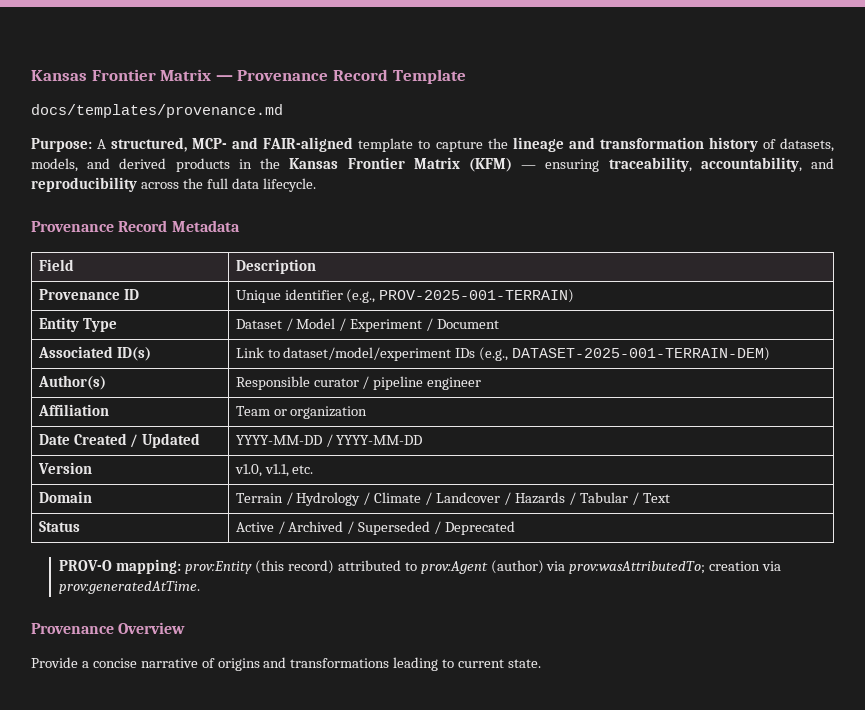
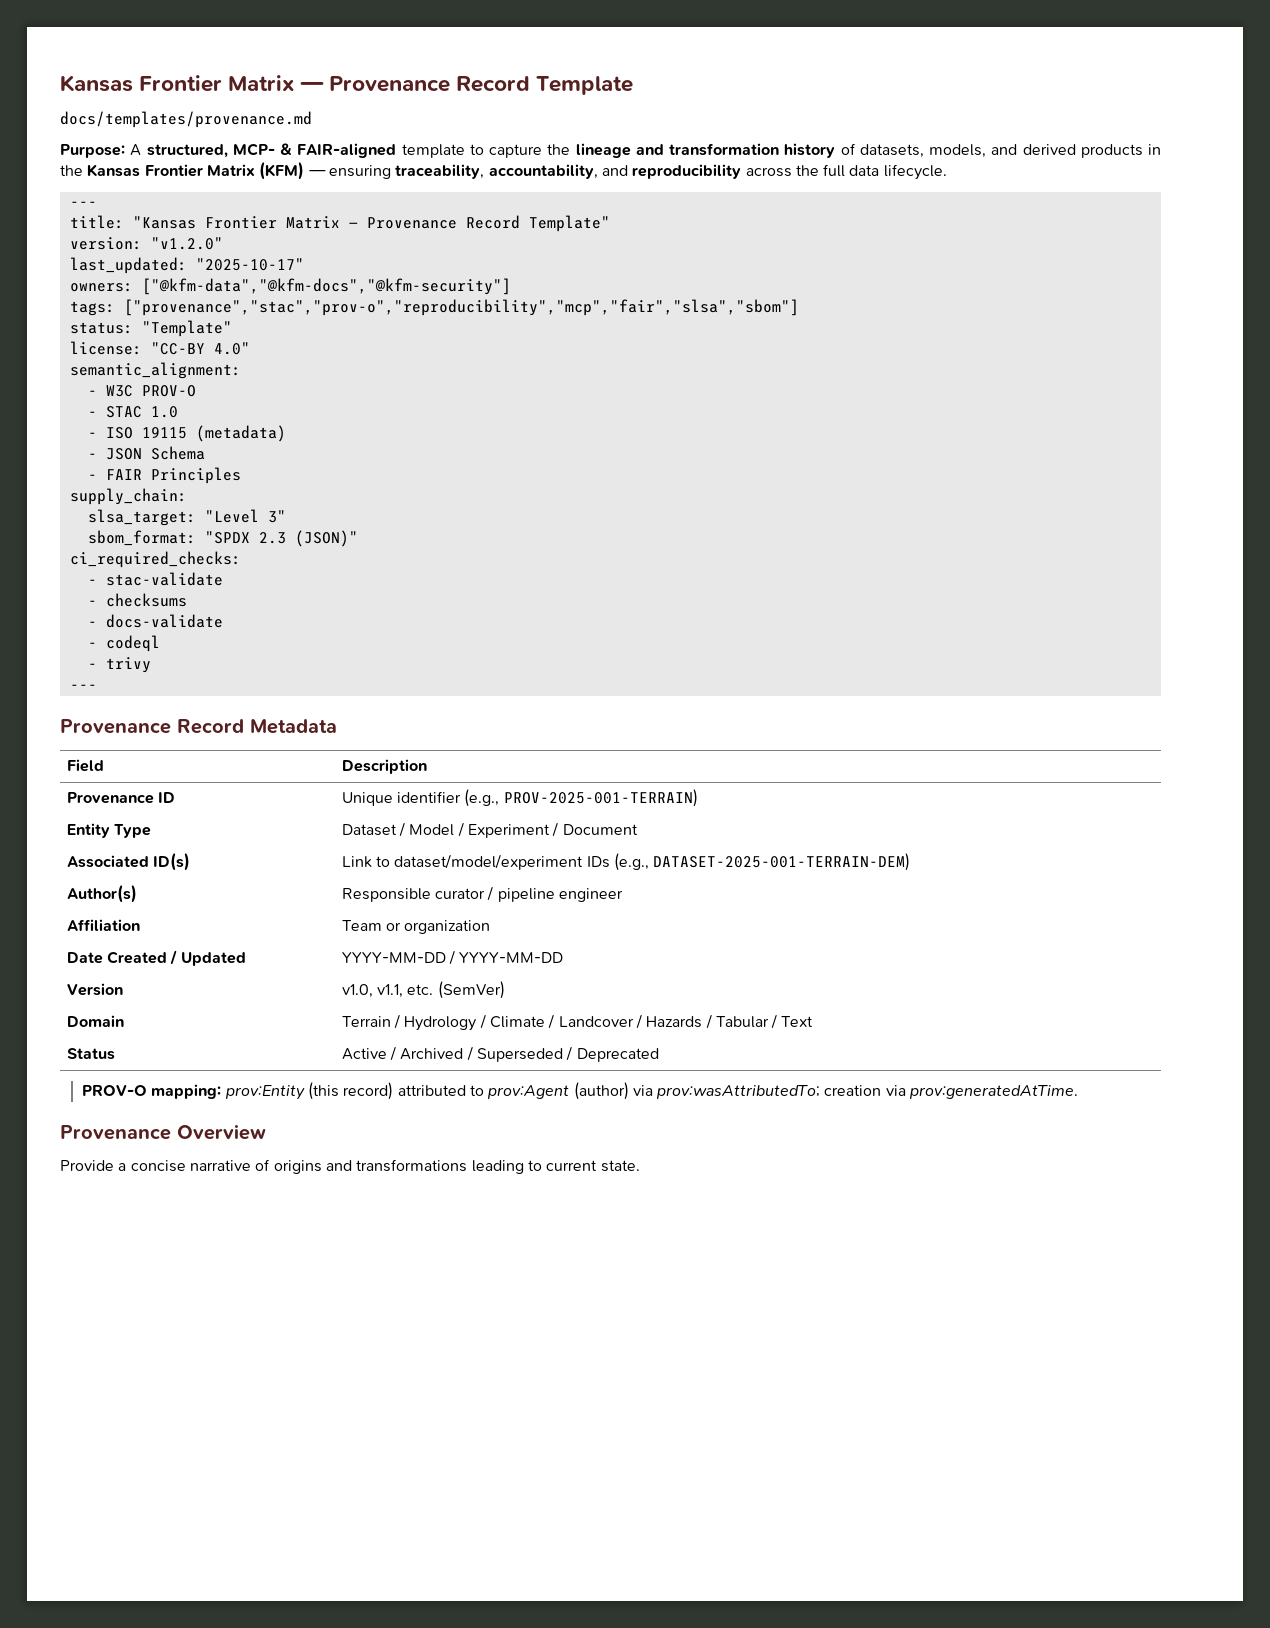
[232,137,259,149] and -> [280,143,292,155] &
(316, 185) none -> [69,201,97,207] [69,215,610,232] [69,237,223,250] [69,257,304,274] [69,278,511,295] [69,299,799,316] [69,320,232,337] [69,341,250,355] [69,362,241,379] [87,385,196,397] [87,406,178,418] [87,425,286,442] [87,446,205,460] [87,467,241,484] [69,488,187,505] [87,509,286,526] [87,530,358,547] [69,551,241,568] [87,572,223,586] [87,593,187,607] [87,614,223,628] [87,635,160,652] [87,657,151,673] [69,684,97,690] // --- // title: "Kansas Frontier Matrix — Provenance Record Template" // version: "v1.2.0" // last_updated: "2025-10-17" // owners: ["@kfm-data","@kfm-docs","@kfm-security"] // tags: ["provenance","stac","prov-o","reproducibility","mcp","fair","slsa","sbom"] // status: "Template" // license: "CC-BY 4.0" // semantic_alignment: // - W3C PROV-O // - STAC 1.0 // - ISO 19115 (metadata) // - JSON Schema // - FAIR Principles // supply_chain: // slsa_target: "Level 3" // sbom_format: "SPDX 2.3 (JSON)" // ci_required_checks: // - stac-validate // - checksums // - docs-validate // - codeql // - trivy // ---
(314, 469) none -> [437,981,505,999] (SemVer)

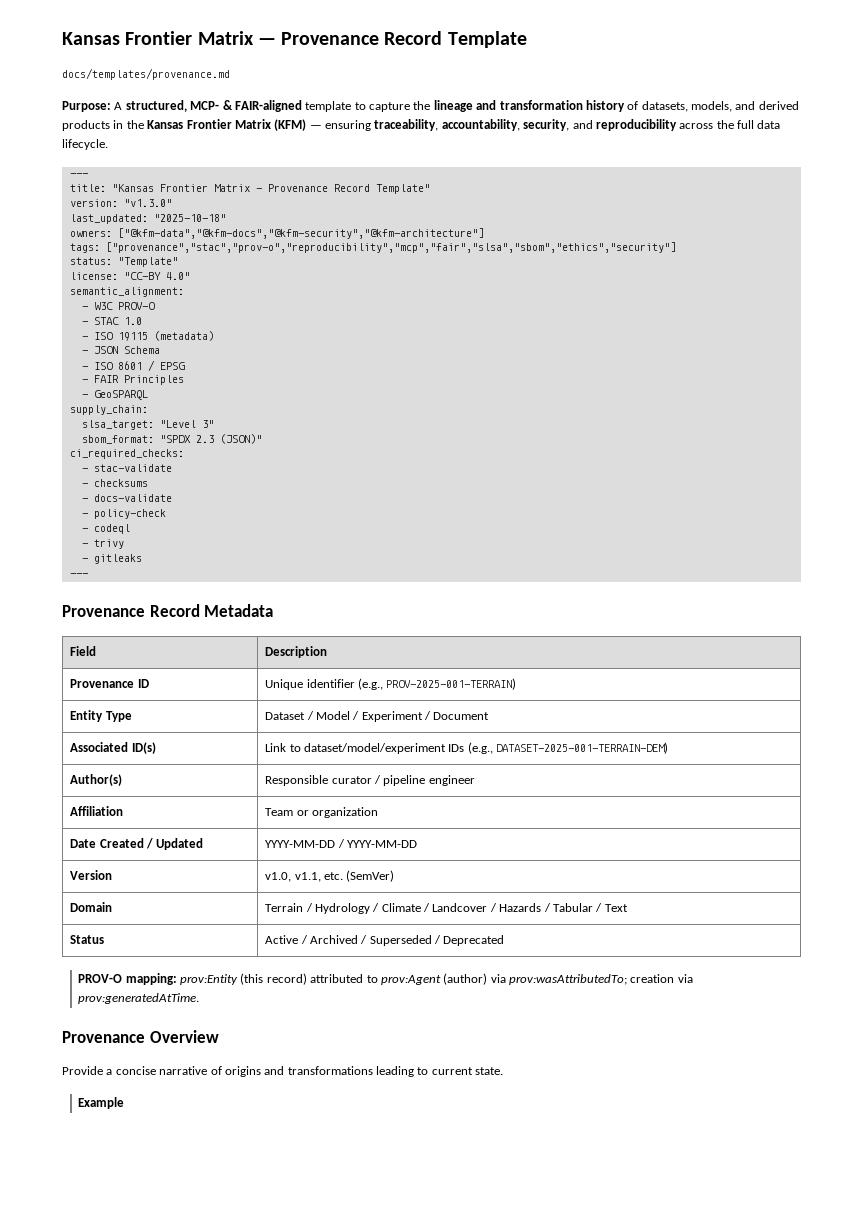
(598, 171) none -> [523,119,570,131] security,
[150,237,223,250] "v1.2.0" -> [123,199,172,207] "v1.3.0"
[195,258,304,271] "2025-10-17" -> [153,214,226,222] "2025-10-18"
[141,278,511,295] ["@kfm-data","@kfm-docs","@kfm-security"] -> [117,228,484,239] ["@kfm-data","@kfm-docs","@kfm-security","@kfm-architecture"]
[123,299,799,316] ["provenance","stac","prov-o","reproducibility","mcp","fair","slsa","sbom"] -> [105,242,676,253] ["provenance","stac","prov-o","reproducibility","mcp","fair","slsa","sbom","ethics","security"]
(205, 453) none -> [81,360,185,371] // - ISO 8601 / EPSG
(241, 475) none -> [81,390,148,400] // - GeoSPARQL
(223, 621) none -> [81,509,166,519] // - policy-check
(151, 665) none -> [81,554,142,564] // - gitleaks
(640, 1166) none -> [78,1097,125,1109] // Example

